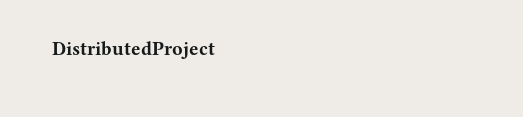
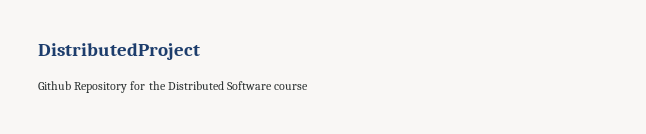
(215, 50) none -> [38,81,309,93] // Github Repository for the Distributed Software course

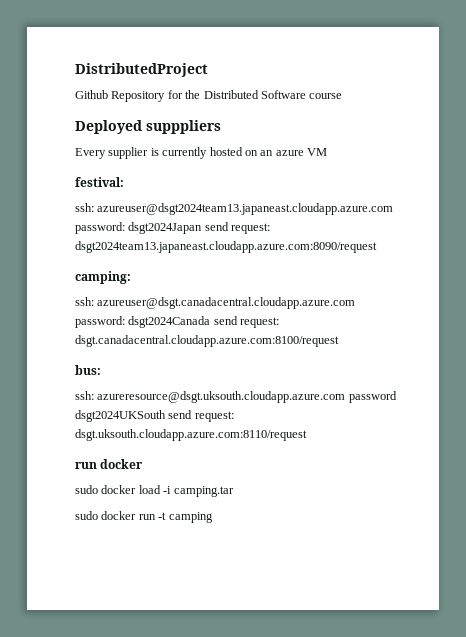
(309, 87) none -> [75,120,221,134] [75,147,327,159] [75,177,124,187] [75,203,394,215] [75,222,271,234] [75,241,377,253] [75,271,131,284] [75,297,356,309] [75,316,280,328] [75,335,339,347] [75,365,101,375] [75,391,397,403] [75,410,234,422] [75,429,307,441] [75,459,144,469] [75,485,234,497] [75,511,213,523] // Deployed supppliers // Every supplier is currently hosted on an azure VM // festival: // ssh: azureuser@dsgt2024team13.japaneast.cloudapp.azure.com password: dsgt2024Japan send request: dsgt2024team13.japaneast.cloudapp.azure.com:8090/request // camping: // ssh: azureuser@dsgt.canadacentral.cloudapp.azure.com password: dsgt2024Canada send request: dsgt.canadacentral.cloudapp.azure.com:8100/request // bus: // ssh: azureresource@dsgt.uksouth.cloudapp.azure.com password dsgt2024UKSouth send request: dsgt.uksouth.cloudapp.azure.com:8110/request // run docker // sudo docker load -i camping.tar // sudo docker run -t camping

